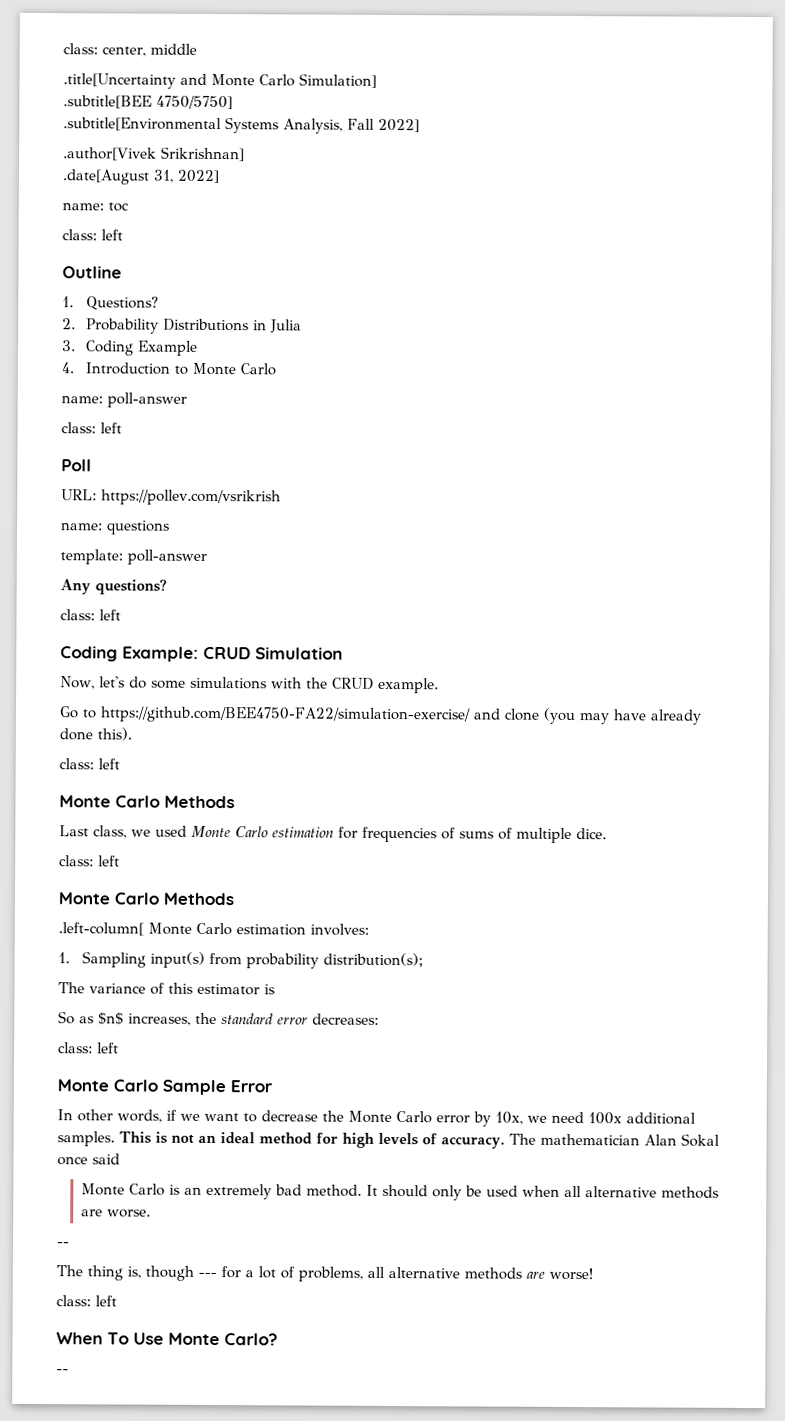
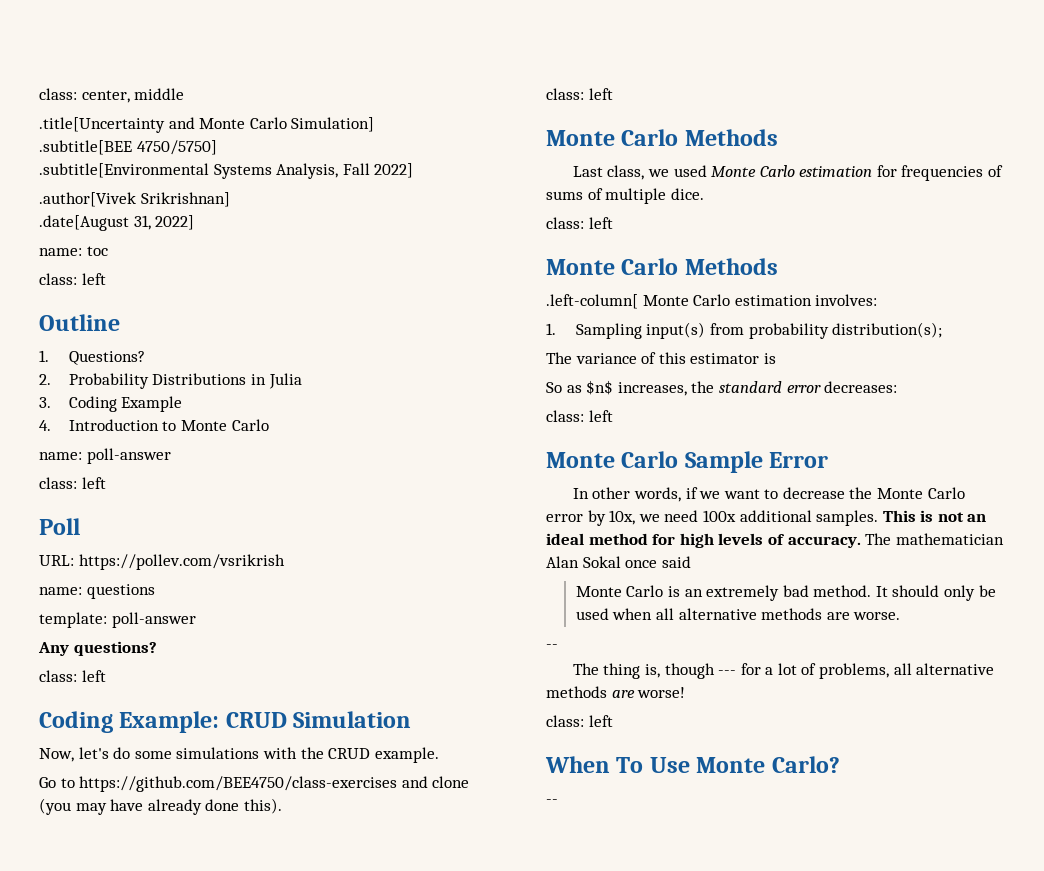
[100,706,471,724] https://github.com/BEE4750-FA22/simulation-exercise/ -> [79,776,398,792] https://github.com/BEE4750/class-exercises

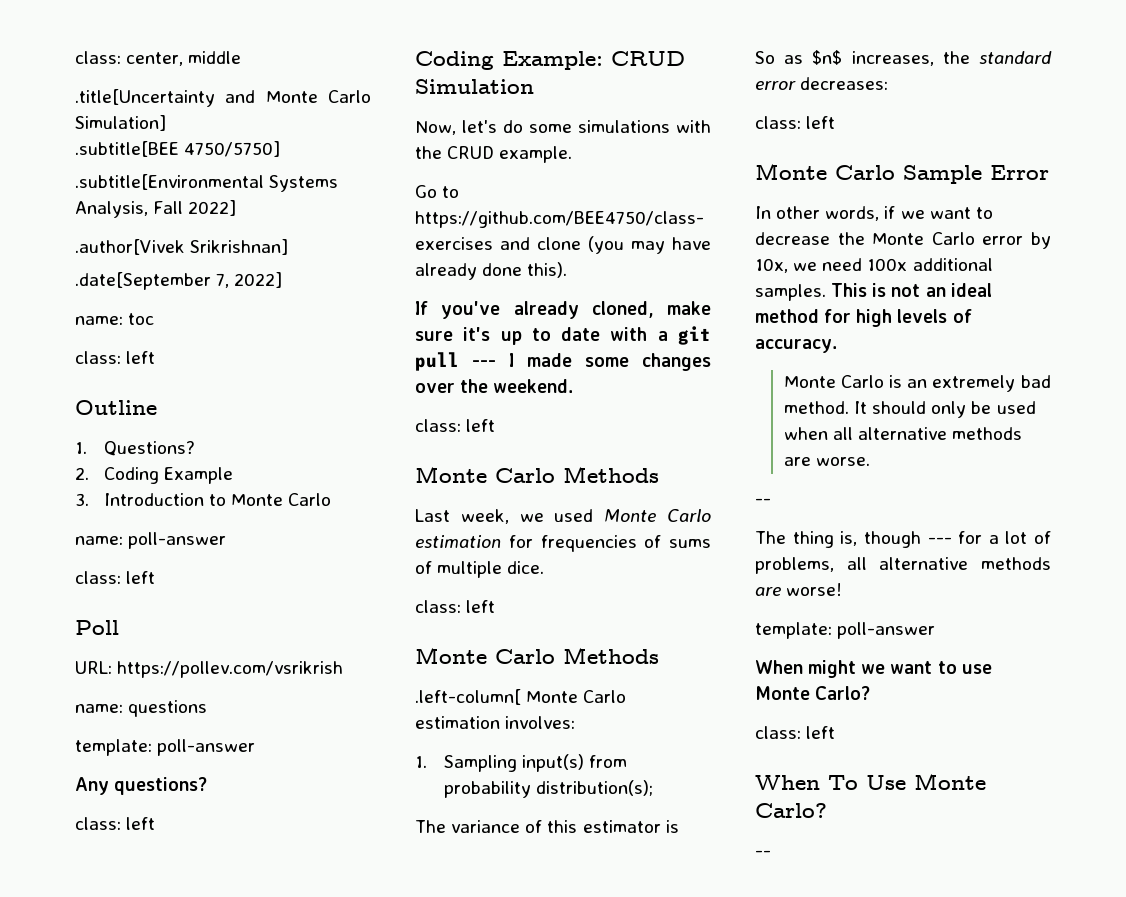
[39,215,151,231] .date[August 31, -> [75,272,230,290] .date[September 7,
[68,373,302,389] [39,397,51,408] Probability Distributions in Julia // 3. -> (89, 473) none
[39,420,51,431] 4. -> [75,493,89,506] 3.
(282, 806) none -> [415,301,711,319] [415,326,711,345] [415,352,711,371] [415,379,574,393] // If you've already cloned, make sure it's up to date with a git pull --- I made some changes over the weekend.
[607,165,645,180] class, -> [460,509,509,524] week,
[865,533,1004,545] [546,556,691,568] The mathematician Alan Sokal once said -> (837, 346) none
(686, 692) none -> [755,622,936,639] [755,660,992,678] [755,686,871,700] // template: poll-answer // When might we want to use Monte Carlo?

